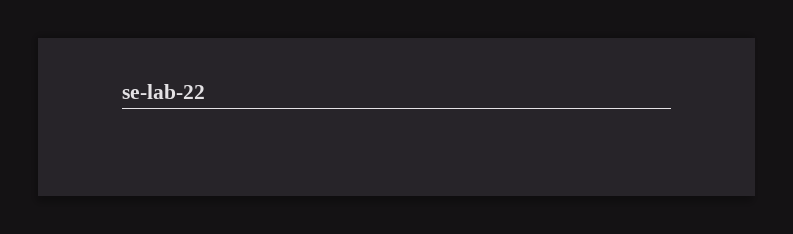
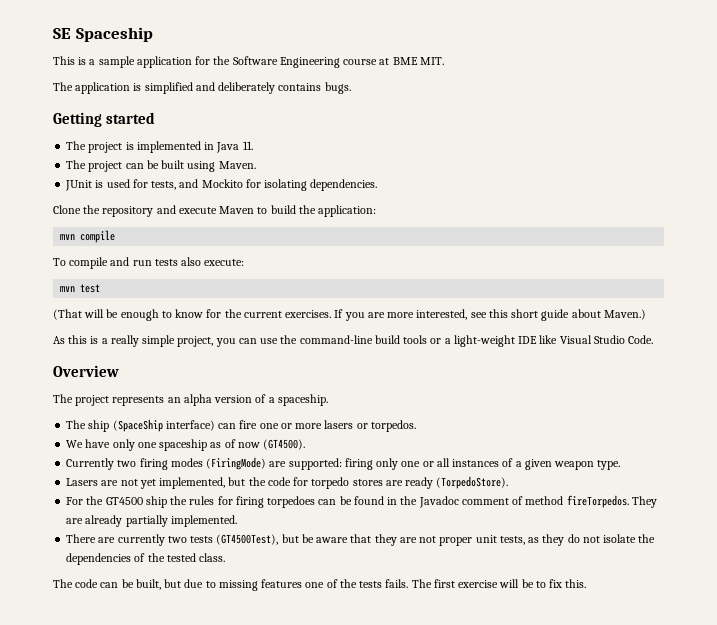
[122,84,205,99] se-lab-22 -> [53,27,153,42] [53,56,444,68] [53,82,351,94] [53,112,156,127] [66,141,253,153] [66,160,256,172] [65,179,378,191] [53,205,377,217] [60,230,116,243] [53,257,245,269] [60,284,101,293] [53,309,646,321] [53,335,654,347] [53,365,119,377] [53,394,328,406] [66,419,416,432] [66,439,306,451] [66,457,621,470] [66,476,509,489] [66,495,657,508] [66,515,237,527] [66,534,656,546] [66,553,226,565] [53,579,587,591] SE Spaceship // This is a sample application for the Software Engineering course at BME MIT. // The application is simplified and deliberately contains bugs. // Getting started // The project is implemented in Java 11. // The project can be built using Maven. // JUnit is used for tests, and Mockito for isolating dependencies. // Clone the repository and execute Maven to build the application: // mvn compile // To compile and run tests also execute: // mvn test // (That will be enough to know for the current exercises. If you are more interested, see this short guide about Maven.) // As this is a really simple project, you can use the command-line build tools or a light-weight IDE like Visual Studio Code. // Overview // The project represents an alpha version of a spaceship. // The ship (SpaceShip interface) can fire one or more lasers or torpedos. // We have only one spaceship as of now (GT4500). // Currently two firing modes (FiringMode) are supported: firing only one or all instances of a given weapon type. // Lasers are not yet implemented, but the code for torpedo stores are ready (TorpedoStore). // For the GT4500 ship the rules for firing torpedoes can be found in the Javadoc comment of method fireTorpedos. They are already partially implemented. // There are currently two tests (GT4500Test), but be aware that they are not proper unit tests, as they do not isolate the dependencies of the tested class. // The code can be built, but due to missing features one of the tests fails. The first exercise will be to fix this.

